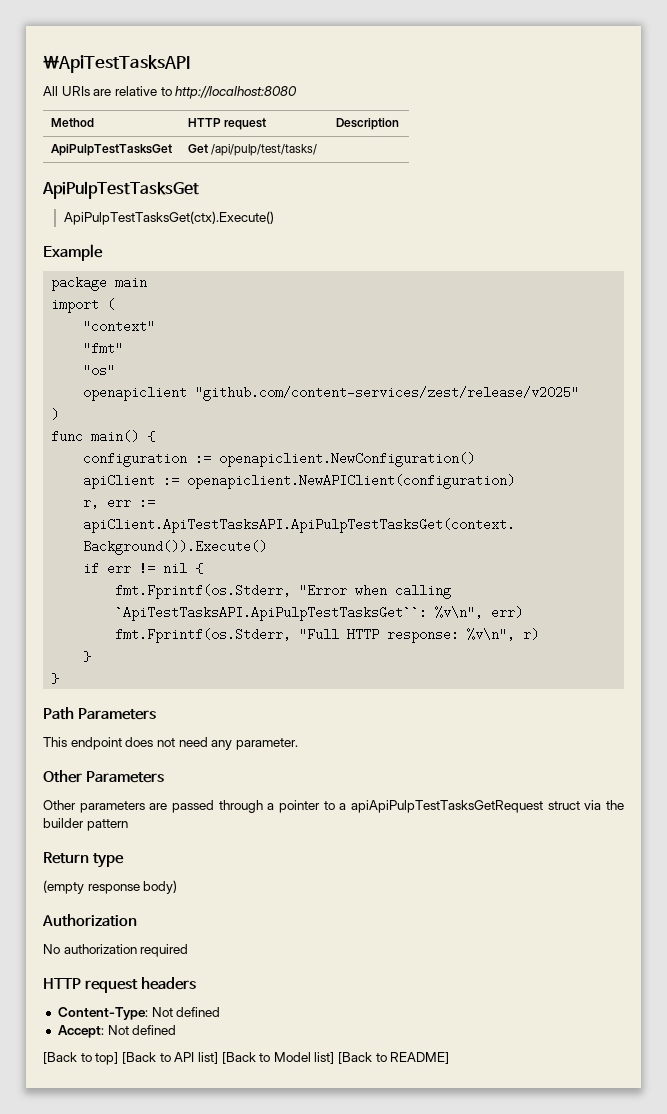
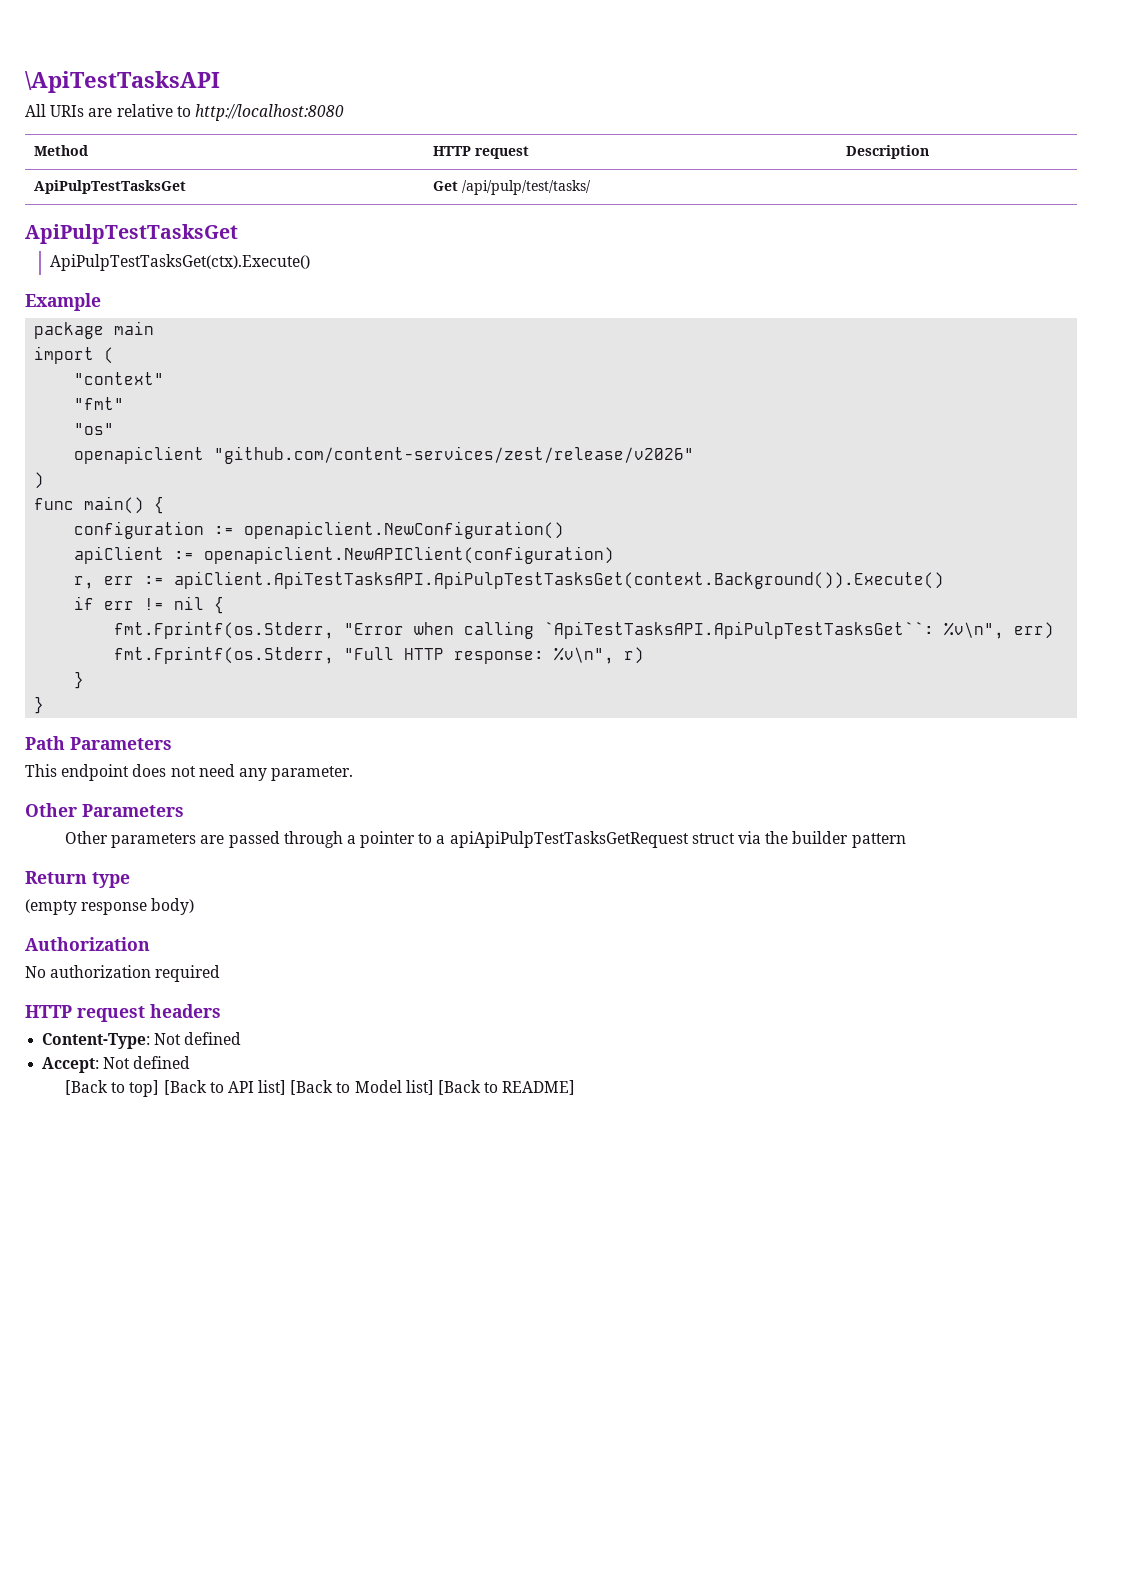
[195,386,580,401] "github.com/content-services/zest/release/v2025" -> [214,446,695,464] "github.com/content-services/zest/release/v2026"

